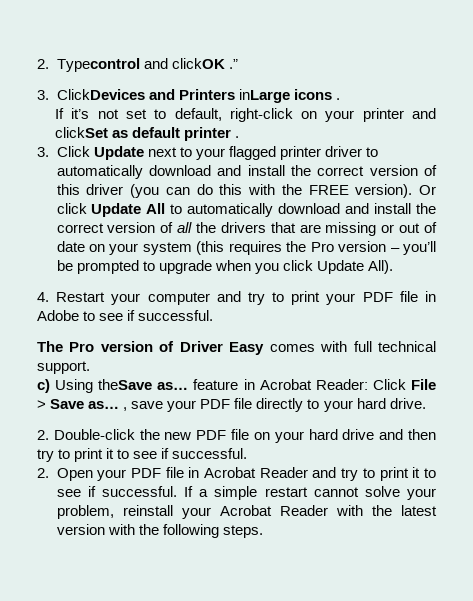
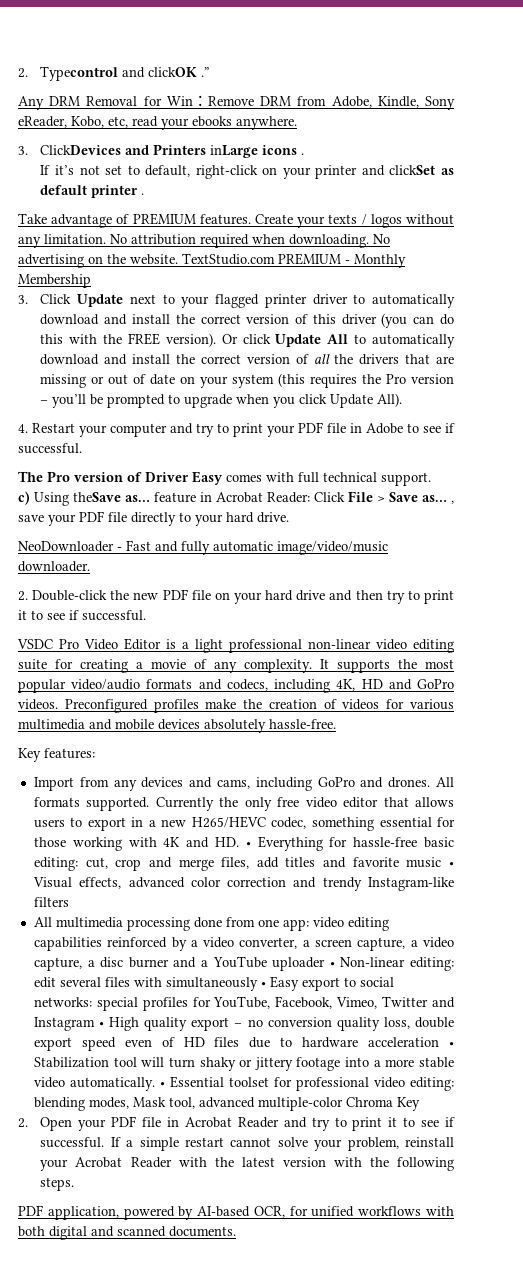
(238, 64) none -> [18,95,456,110] [18,116,297,130] // Any DRM Removal for Win：Remove DRM from Adobe, Kindle, Sony eReader, Kobo, etc, read your ebooks anywhere.
(240, 137) none -> [18,213,454,228] [18,234,390,248] [18,253,406,268] [18,274,91,288] // Take advantage of PREMIUM features. Create your texts / logos without any limitation. No attribution required when downloading. No advertising on the website. TextStudio.com PREMIUM - Monthly Membership
(426, 403) none -> [18,540,388,555] [18,561,90,572] // NeoDownloader - Fast and fully automatic image/video/music downloader.
(248, 453) none -> [17,638,454,653] [18,659,454,673] [18,679,455,693] [18,699,454,713] [18,719,336,733] [18,748,95,762] [33,777,455,791] [33,797,454,811] [33,816,455,831] [33,836,455,851] [33,857,454,871] [32,877,454,891] [33,897,69,907] [33,917,389,931] [33,937,455,951] [33,956,454,971] [33,976,394,991] [33,996,456,1011] [33,1017,454,1031] [33,1037,454,1051] [33,1057,454,1071] [33,1076,455,1091] [33,1097,420,1111] // VSDC Pro Video Editor is a light professional non-linear video editing suite for creating a movie of any complexity. It supports the most popular video/audio formats and codecs, including 4K, HD and GoPro videos. Preconfigured profiles make the creation of videos for various multimedia and mobile devices absolutely hassle-free. // Key features: // Import from any devices and cams, including GoPro and drones. All formats supported. Сurrently the only free video editor that allows users to export in a new H265/HEVC codec, something essential for those working with 4K and HD. • Everything for hassle-free basic editing: cut, crop and merge files, add titles and favorite music • Visual effects, advanced color correction and trendy Instagram-like filters // All multimedia processing done from one app: video editing capabilities reinforced by a video converter, a screen capture, a video capture, a disc burner and a YouTube uploader • Non-linear editing: edit several files with simultaneously • Easy export to social networks: special profiles for YouTube, Facebook, Vimeo, Twitter and Instagram • High quality export – no conversion quality loss, double export speed even of HD files due to hardware acceleration • Stabilization tool will turn shaky or jittery footage into a more stable video automatically. • Essential toolset for professional video editing: blending modes, Mask tool, advanced multiple-color Chroma Key
(263, 531) none -> [18,1205,454,1220] [18,1226,236,1240] // PDF application, powered by AI-based OCR, for unified workflows with both digital and scanned documents.

